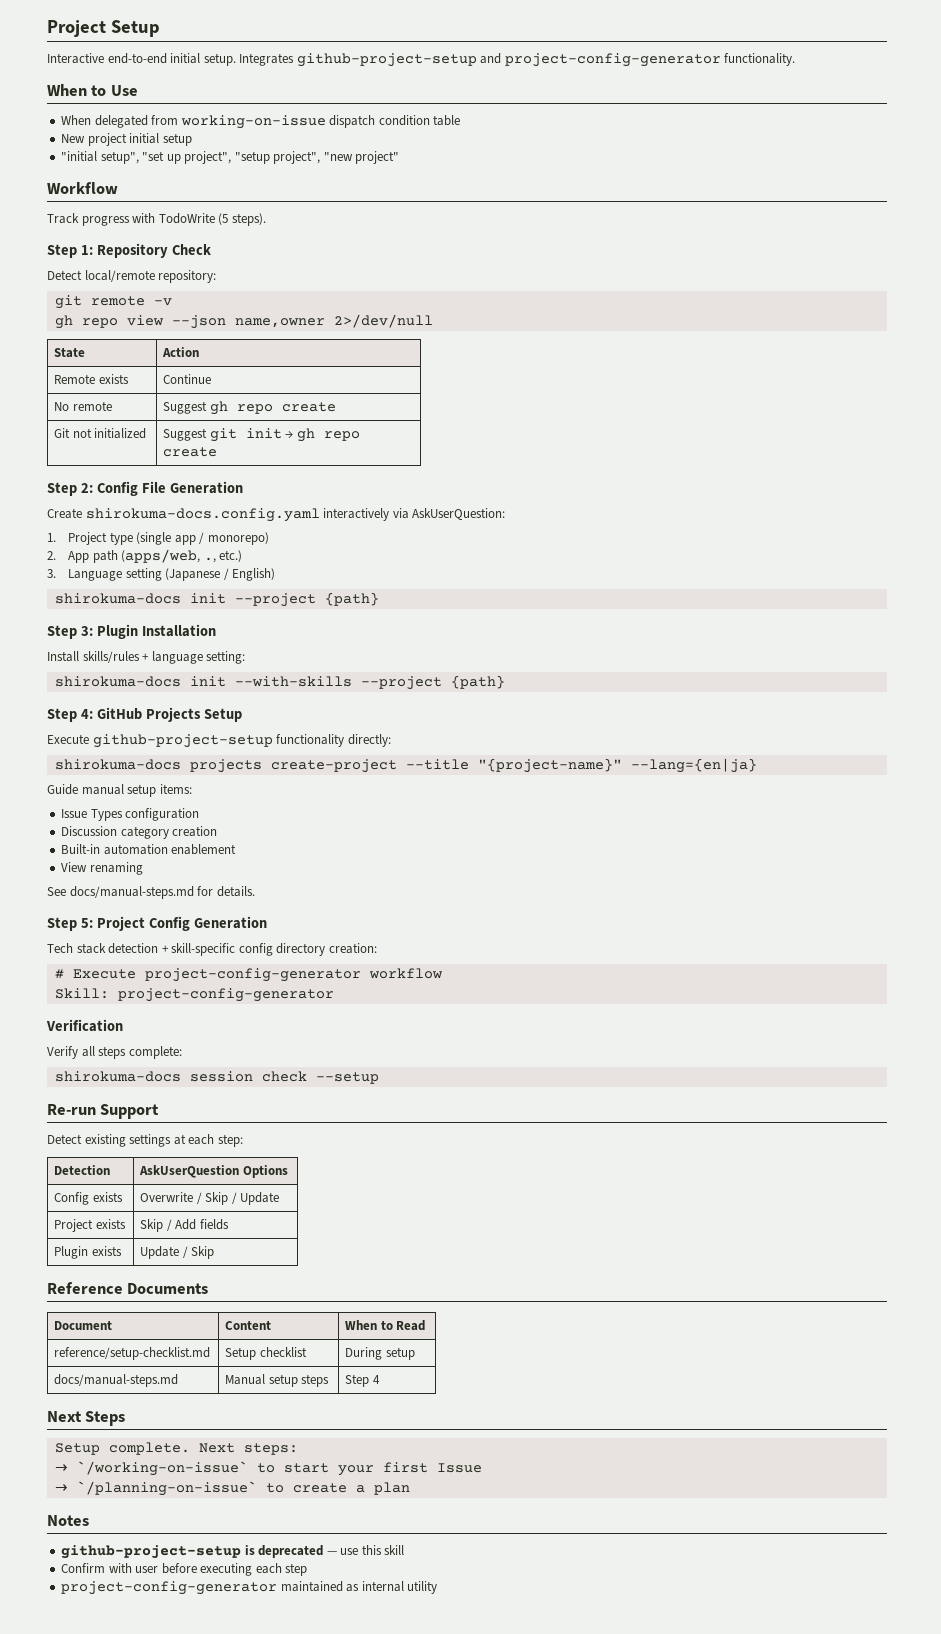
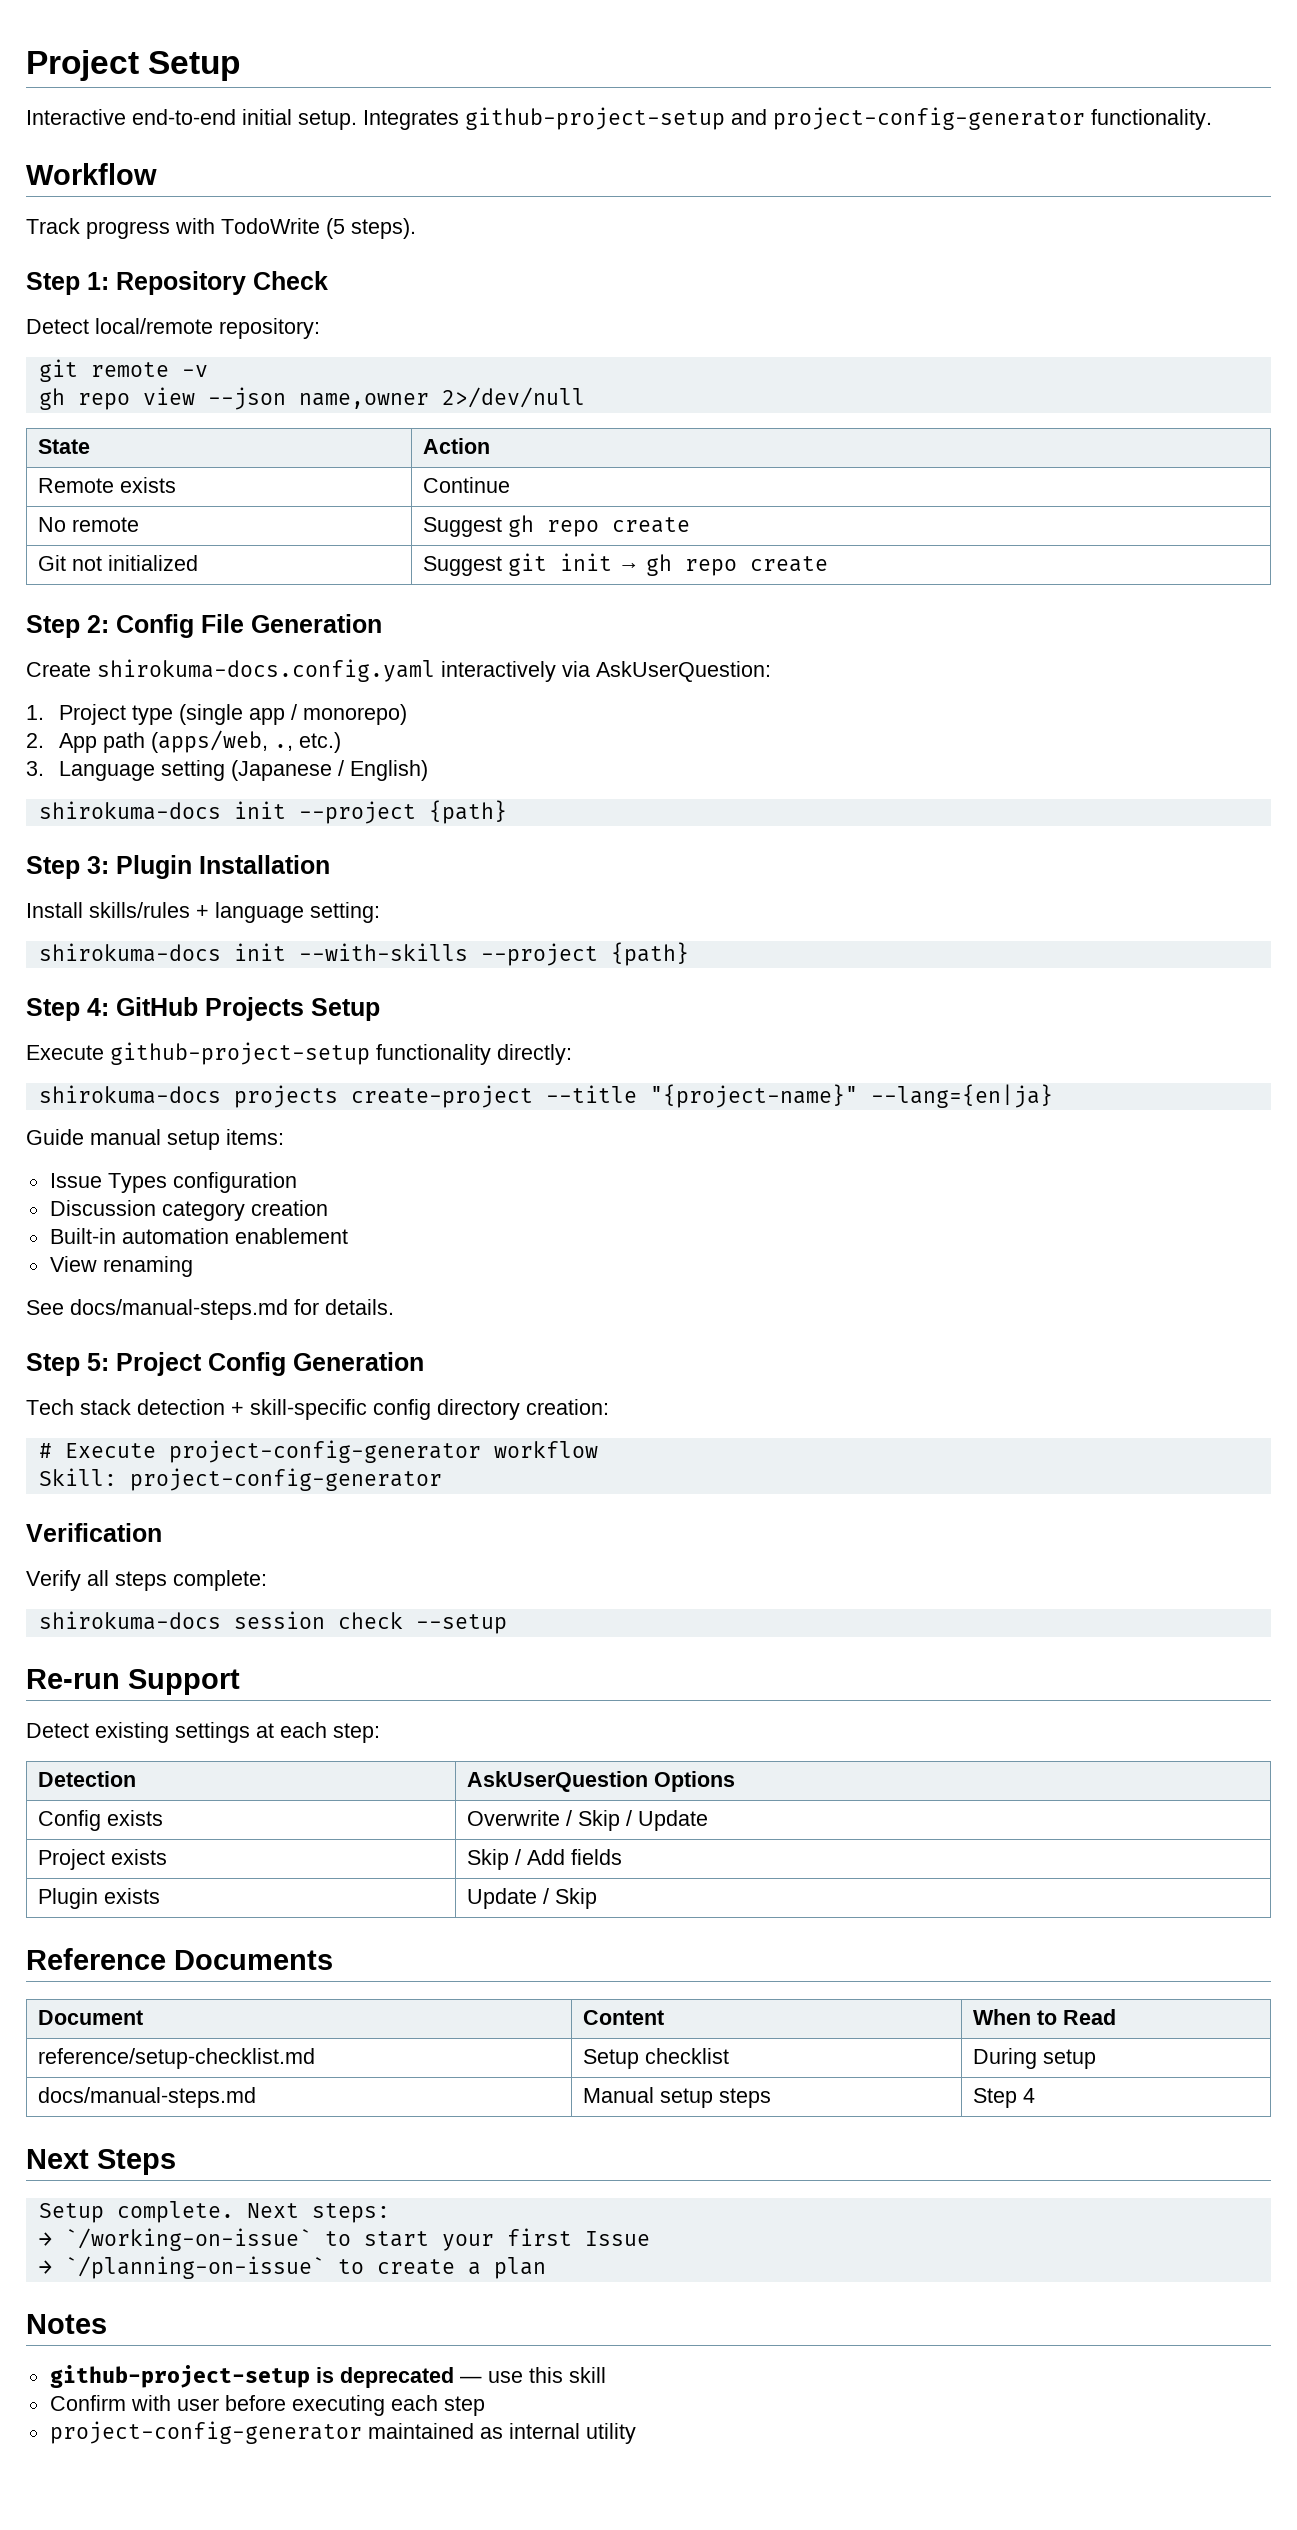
[47,84,138,96] [61,115,461,129] [61,133,192,146] [61,151,400,164] // When to Use // When delegated from working-on-issue dispatch condition table // New project initial setup // "initial setup", "set up project", "setup project", "new project" -> (1212, 119) none

